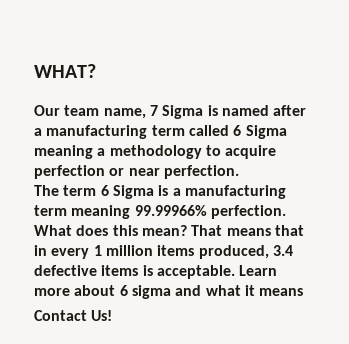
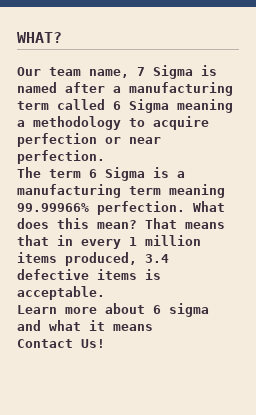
(235, 272) none -> (105, 293) //

